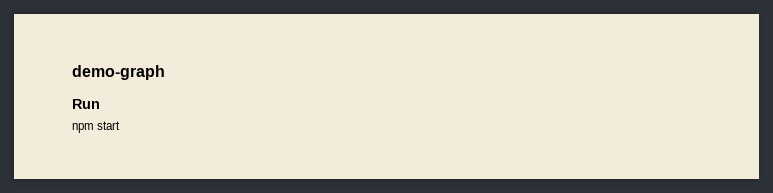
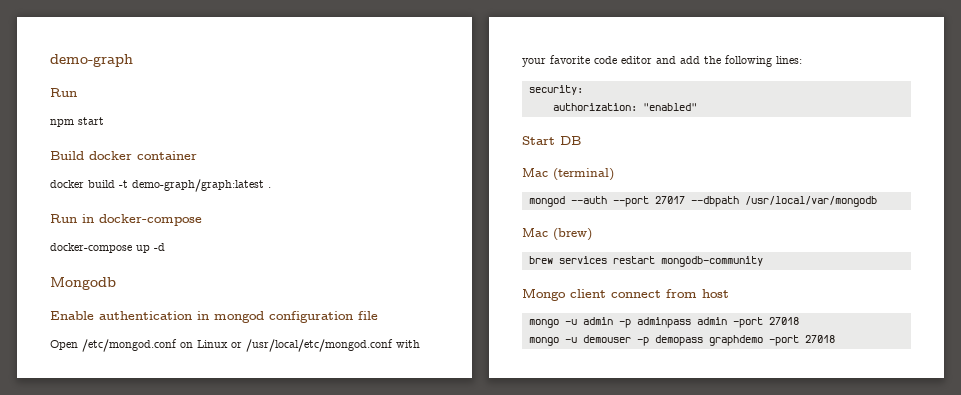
(121, 125) none -> [50,151,197,160] [50,179,271,192] [50,214,202,226] [50,243,165,253] [50,277,116,290] [50,311,378,323] [50,339,420,352] [522,55,802,67] [528,85,583,95] [552,103,697,111] [522,136,581,145] [522,168,614,181] [528,196,877,207] [522,228,592,241] [528,256,763,267] [522,288,729,301] [528,317,799,328] [528,335,835,346] // Build docker container // docker build -t demo-graph/graph:latest . // Run in docker-compose // docker-compose up -d // Mongodb // Enable authentication in mongod configuration file // Open /etc/mongod.conf on Linux or /usr/local/etc/mongod.conf with your favorite code editor and add the following lines: // security: // authorization: "enabled" // Start DB // Mac (terminal) // mongod --auth --port 27017 --dbpath /usr/local/var/mongodb // Mac (brew) // brew services restart mongodb-community // Mongo client connect from host // mongo -u admin -p adminpass admin -port 27018 // mongo -u demouser -p demopass graphdemo -port 27018

